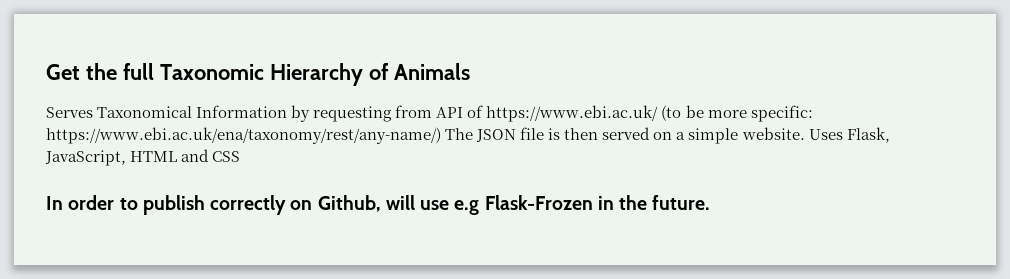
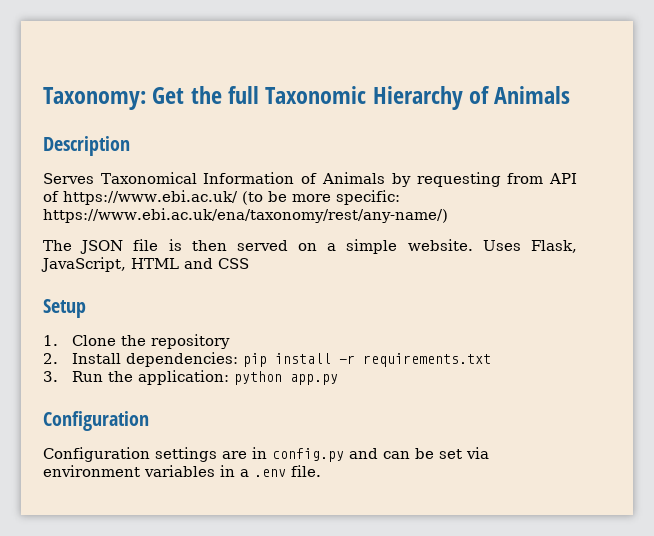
(46, 72) none -> [43,87,146,110] Taxonomy:
(470, 71) none -> [43,136,130,156] // Description
(288, 111) none -> [301,172,385,184] of Animals
(441, 135) none -> (448, 215) //
[46,195,711,215] In order to publish correctly on Github, will use e.g Flask-Frozen in the future. -> [43,299,86,318] [43,334,230,349] [43,352,491,367] [43,370,338,385] [43,411,149,431] [43,447,489,462] [43,465,321,477] Setup // 1. Clone the repository // 2. Install dependencies: pip install -r requirements.txt // 3. Run the application: python app.py // Configuration // Configuration settings are in config.py and can be set via environment variables in a .env file.

